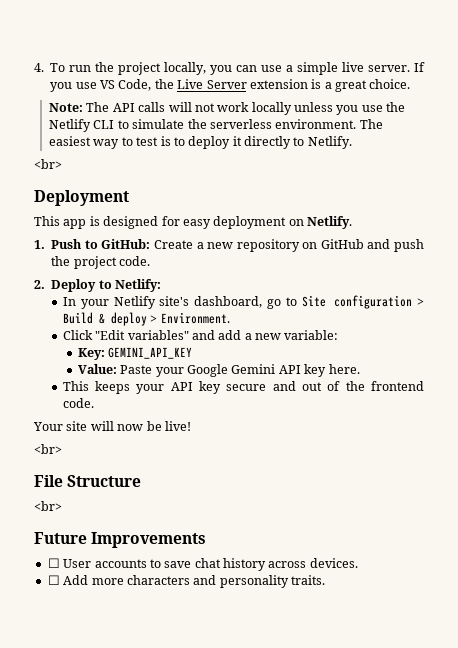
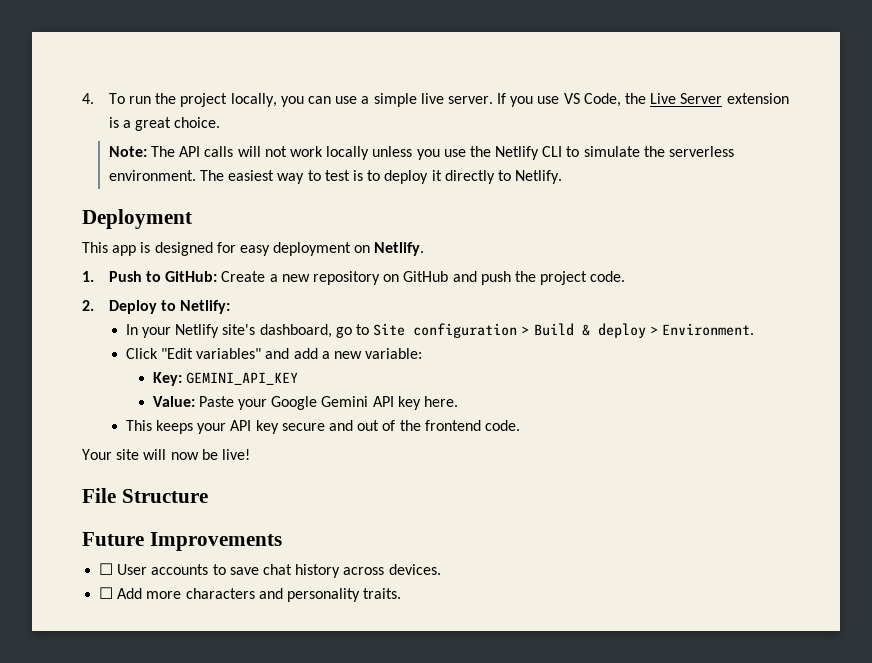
[34,159,62,169] // <br> -> (563, 177) none
[34,444,62,454] // <br> -> (250, 454) none
[34,501,62,511] // <br> -> (208, 496) none

